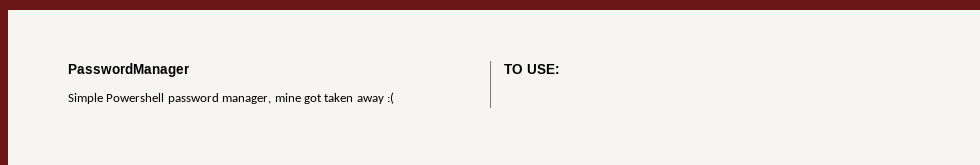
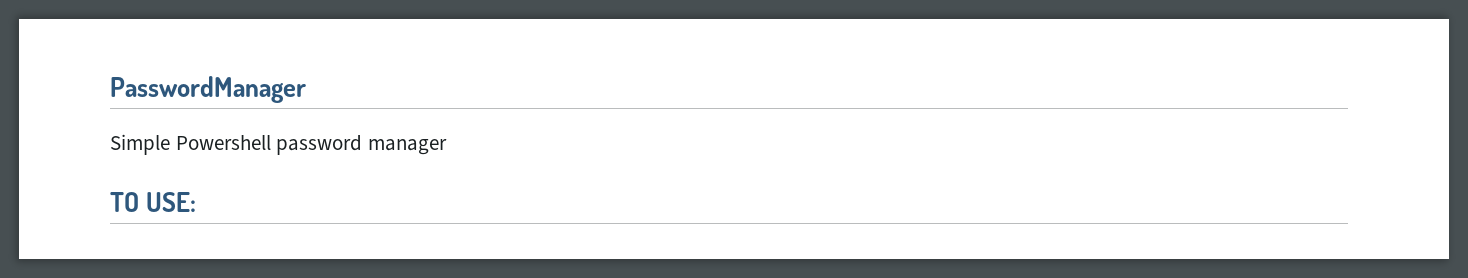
[222,92,394,104] manager, mine got taken away :( -> [368,139,448,155] manager

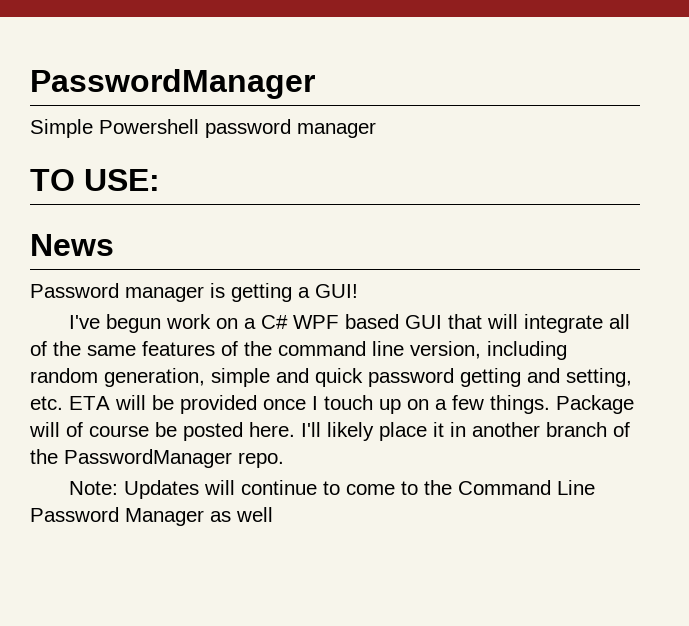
(197, 202) none -> [30,234,114,256] [30,283,358,302] [69,314,631,333] [30,341,567,360] [30,368,632,387] [30,395,634,414] [29,422,630,441] [30,449,284,468] [69,480,596,499] [30,507,273,526] // News // Password manager is getting a GUI! // I've begun work on a C# WPF based GUI that will integrate all of the same features of the command line version, including random generation, simple and quick password getting and setting, etc. ETA will be provided once I touch up on a few things. Package will of course be posted here. I'll likely place it in another branch of the PasswordManager repo. // Note: Updates will continue to come to the Command Line Password Manager as well

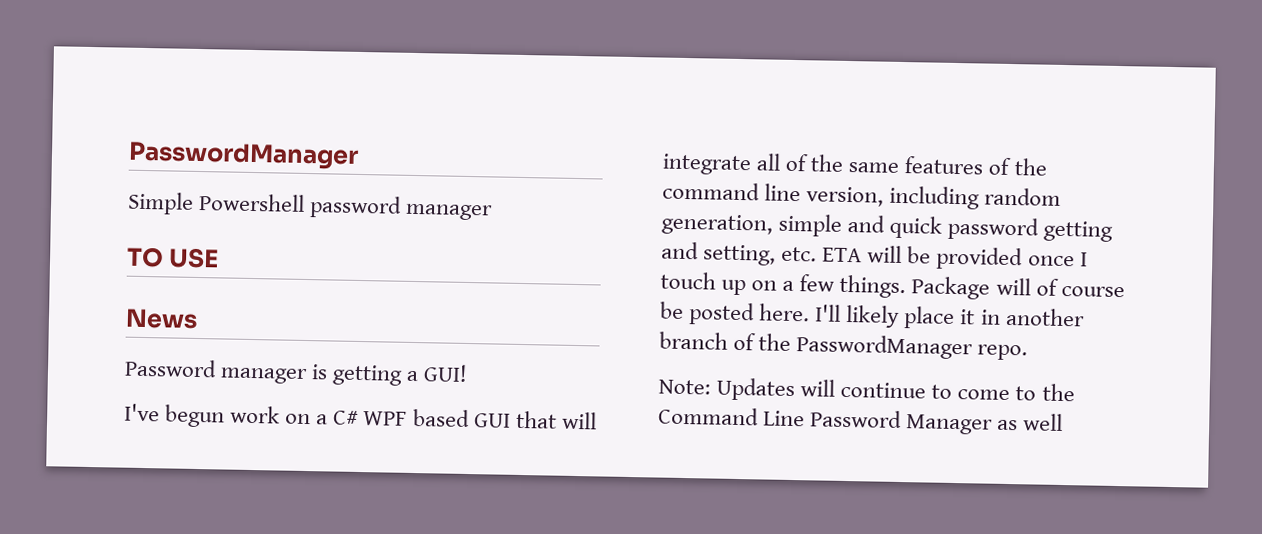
[84,169,160,191] USE: -> [168,247,220,269] USE

